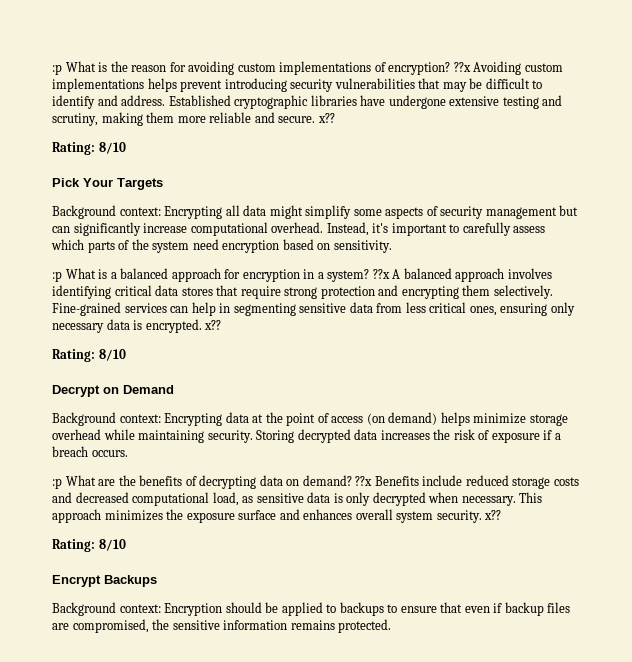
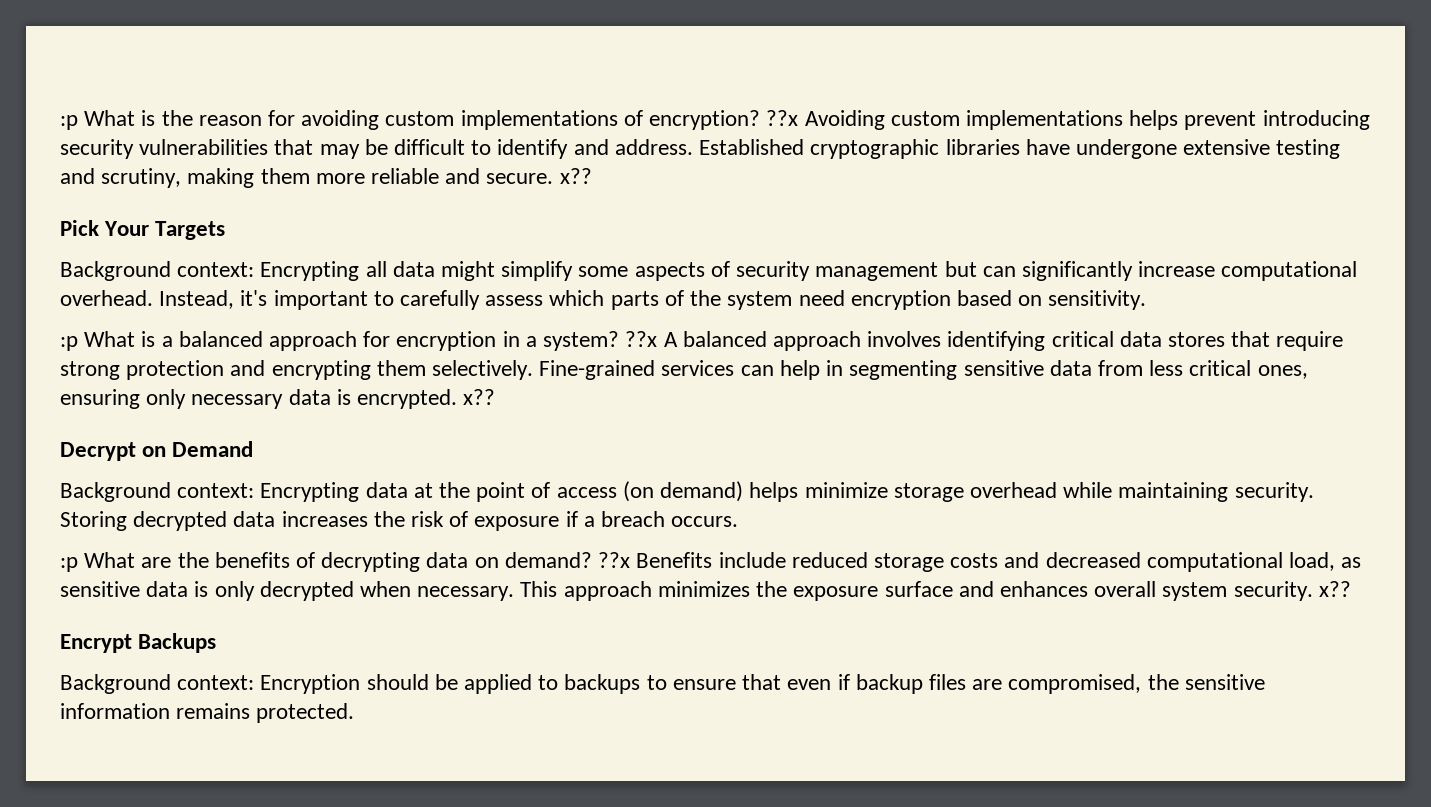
[52,142,126,155] // Rating: 8/10 -> (592, 176) none
[52,349,126,362] // Rating: 8/10 -> (496, 397) none
[52,539,126,552] // Rating: 8/10 -> (1351, 589) none

